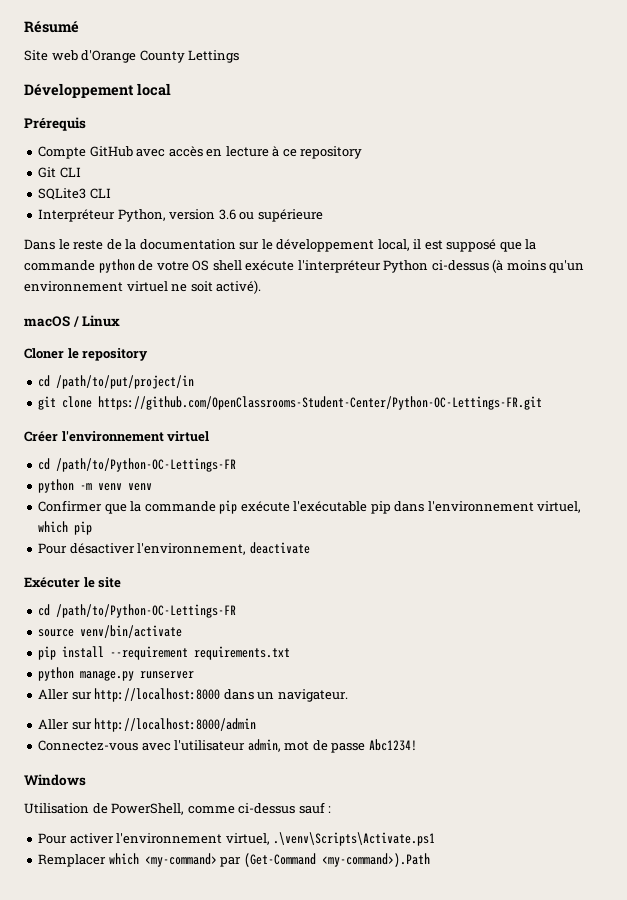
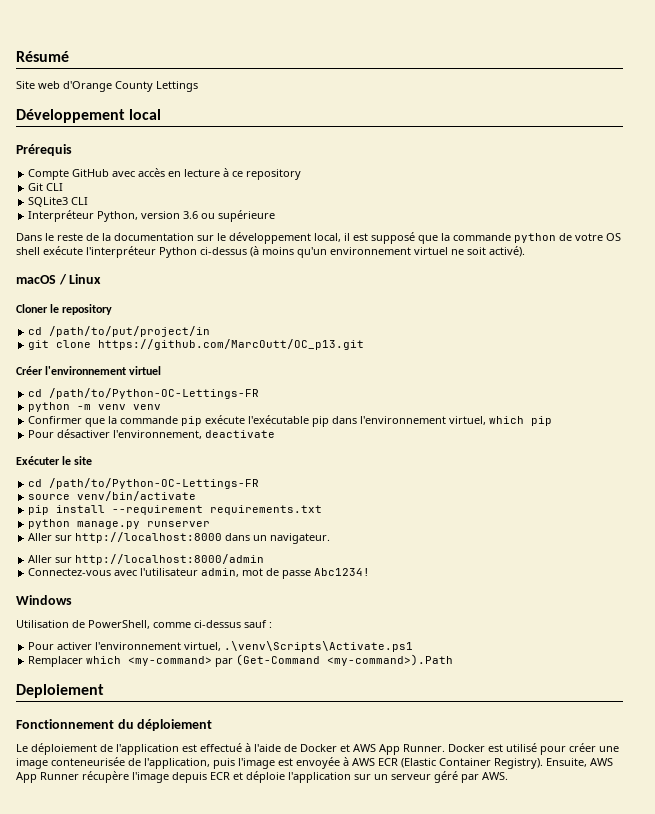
[98,396,543,410] https://github.com/OpenClassrooms-Student-Center/Python-OC-Lettings-FR.git -> [98,339,365,350] https://github.com/MarcOutt/OC_p13.git
(430, 860) none -> [16,684,104,698] [16,719,213,731] [16,743,619,755] [16,757,613,769] [16,771,508,783] // Deploiement // Fonctionnement du déploiement // Le déploiement de l'application est effectué à l'aide de Docker et AWS App Runner. Docker est utilisé pour créer une image conteneurisée de l'application, puis l'image est envoyée à AWS ECR (Elastic Container Registry). Ensuite, AWS App Runner récupère l'image depuis ECR et déploie l'application sur un serveur géré par AWS.

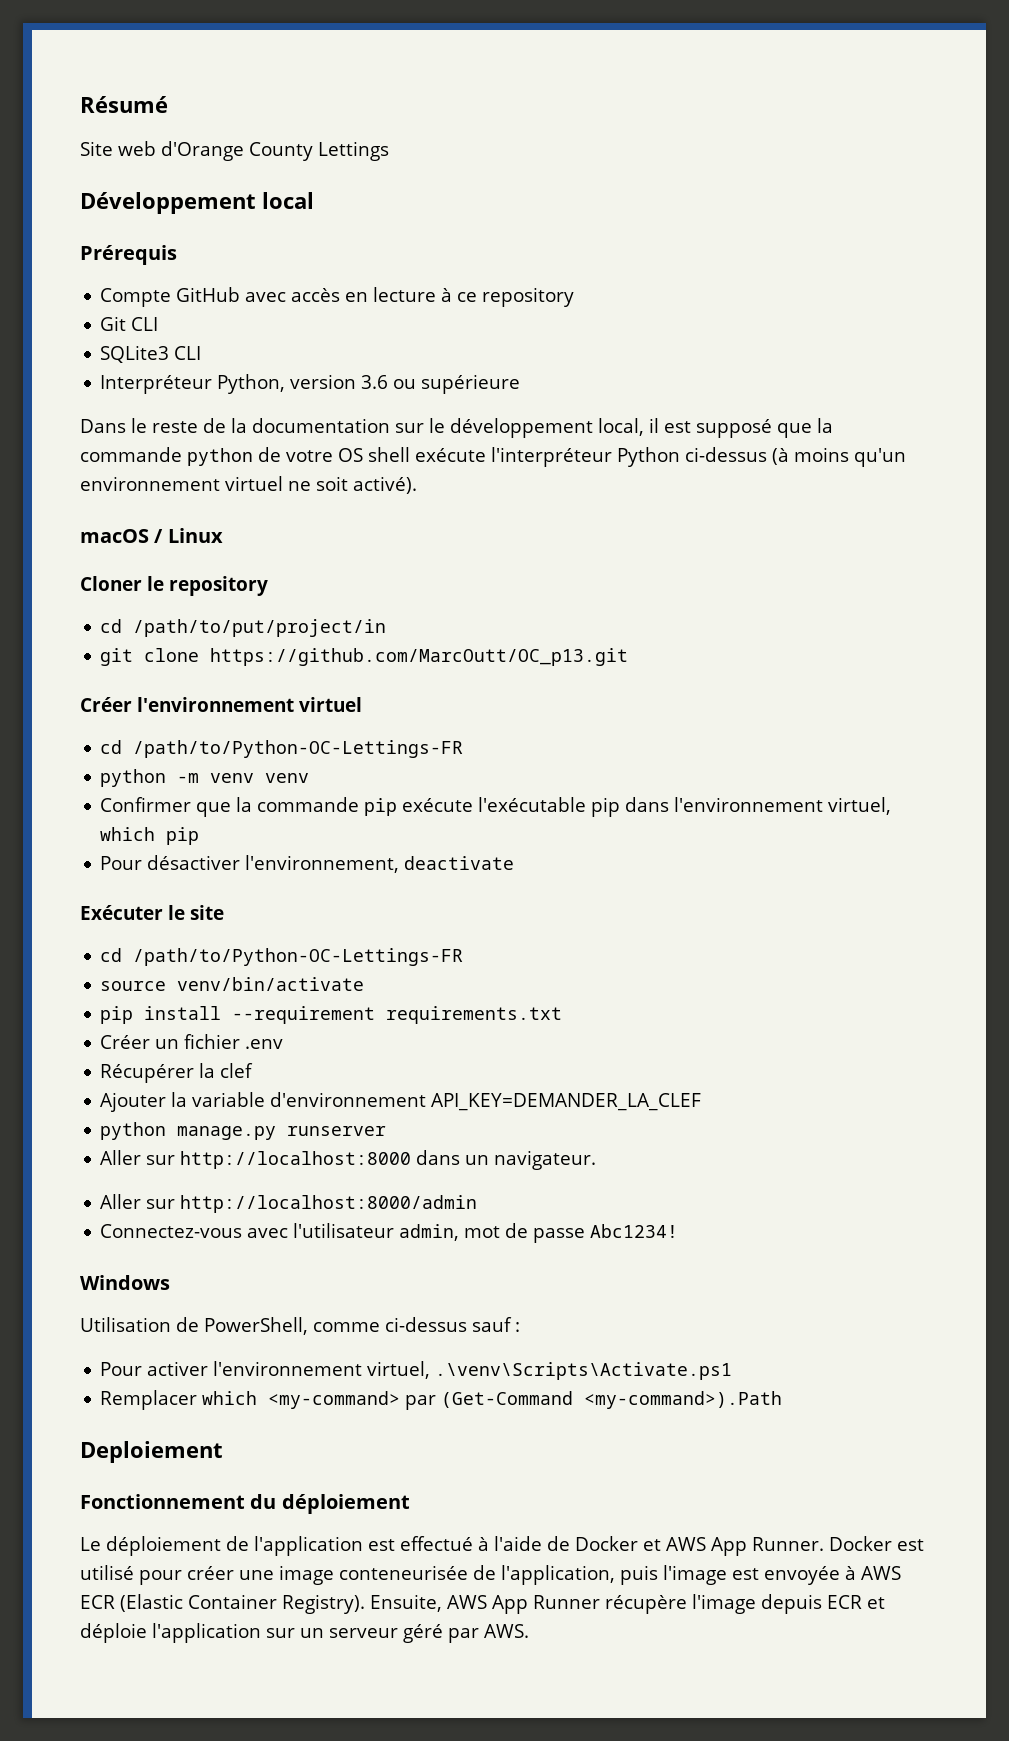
(323, 510) none -> [100,1034,284,1049] [100,1063,254,1083] [100,1092,702,1112] // Créer un fichier .env // Récupérer la clef // Ajouter la variable d'environnement API_KEY=DEMANDER_LA_CLEF

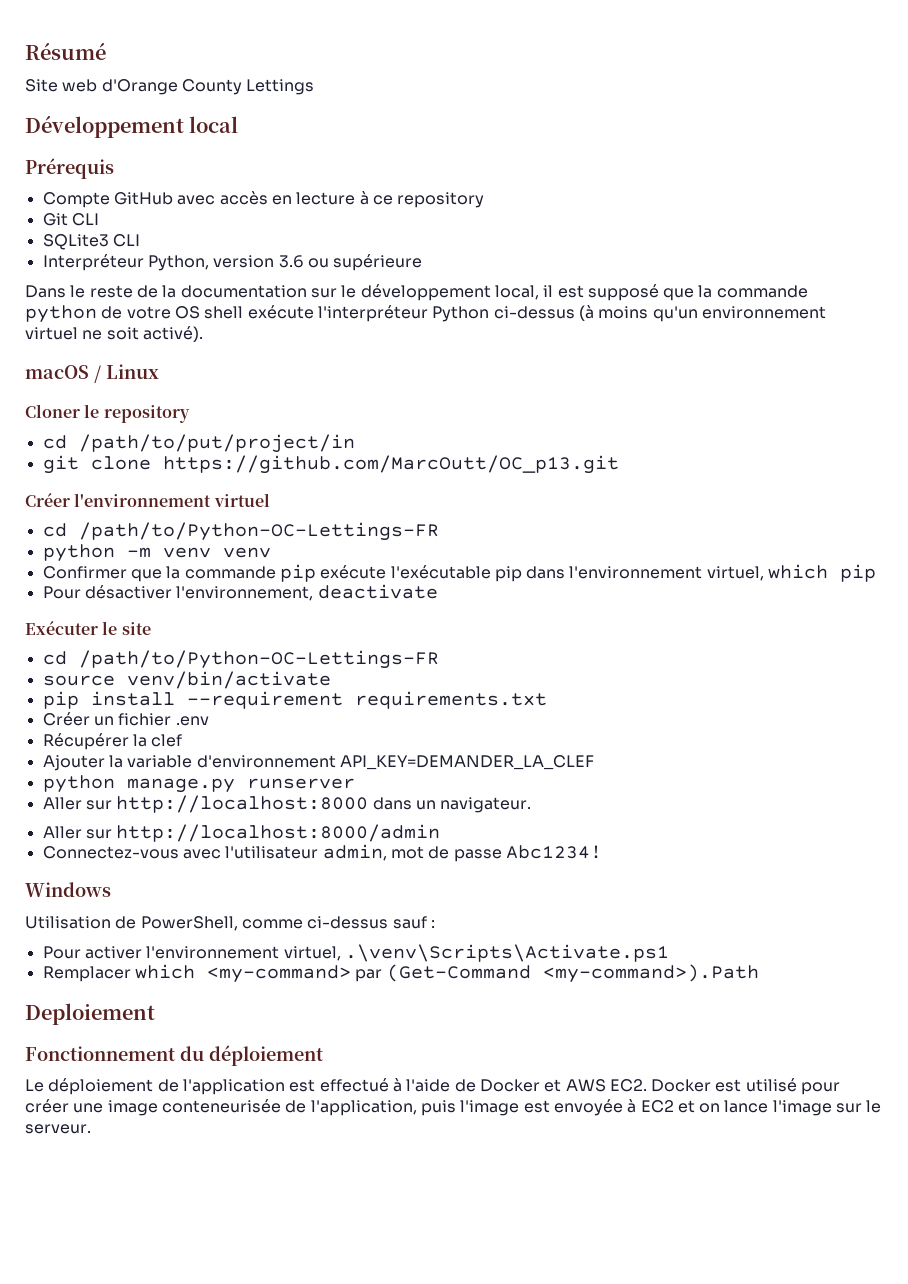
[710,1537,824,1556] App Runner. -> [609,1079,647,1092] EC2.
[860,1566,901,1580] [80,1594,885,1614] [80,1623,529,1643] AWS ECR (Elastic Container Registry). Ensuite, AWS App Runner récupère l'image depuis ECR et déploie l'application sur un serveur géré par AWS. -> [640,1100,882,1116] [25,1124,91,1134] EC2 et on lance l'image sur le serveur.

